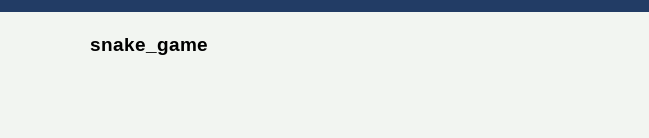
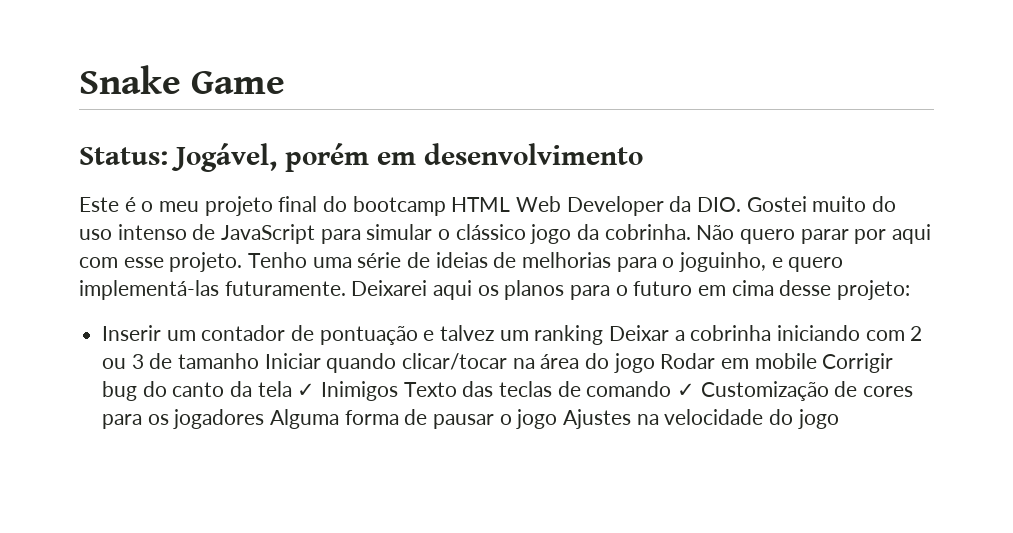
[90,38,208,55] snake_game -> [79,65,286,94] [79,143,643,172] [79,196,897,216] [79,224,932,244] [79,252,844,272] [79,280,911,300] [102,325,923,345] [102,353,894,373] [102,381,914,401] [102,409,839,429] Snake Game // Status: Jogável, porém em desenvolvimento // Este é o meu projeto final do bootcamp HTML Web Developer da DIO. Gostei muito do uso intenso de JavaScript para simular o clássico jogo da cobrinha. Não quero parar por aqui com esse projeto. Tenho uma série de ideias de melhorias para o joguinho, e quero implementá-las futuramente. Deixarei aqui os planos para o futuro em cima desse projeto: // Inserir um contador de pontuação e talvez um ranking Deixar a cobrinha iniciando com 2 ou 3 de tamanho Iniciar quando clicar/tocar na área do jogo Rodar em mobile Corrigir bug do canto da tela ✓ Inimigos Texto das teclas de comando ✓ Customização de cores para os jogadores Alguma forma de pausar o jogo Ajustes na velocidade do jogo

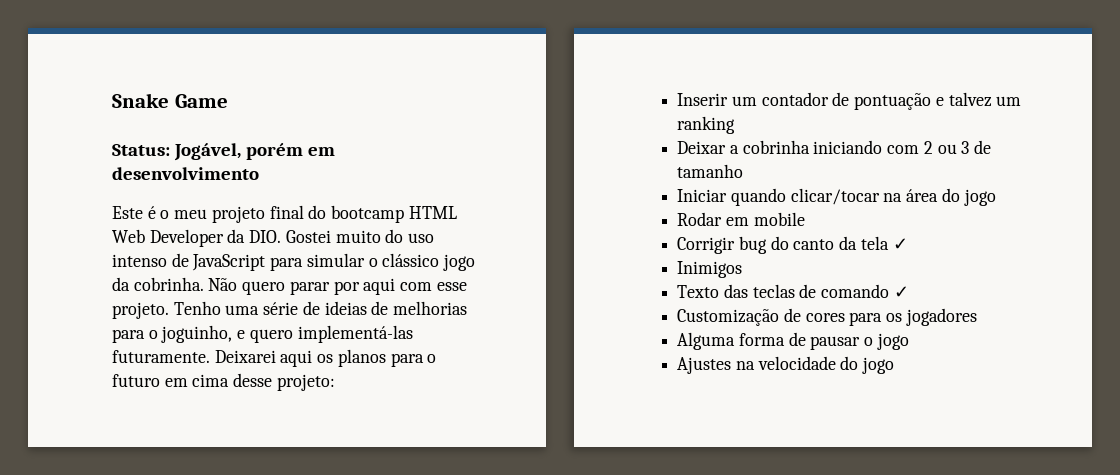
(604, 335) none -> (736, 125) //
(260, 361) none -> (744, 171) //
(655, 363) none -> (996, 197) //
(817, 361) none -> (805, 219) //
(316, 390) none -> (908, 244) //
(399, 391) none -> (743, 269) //
(696, 390) none -> (909, 292) //
(265, 419) none -> (977, 317) //
(558, 419) none -> (909, 341) //

